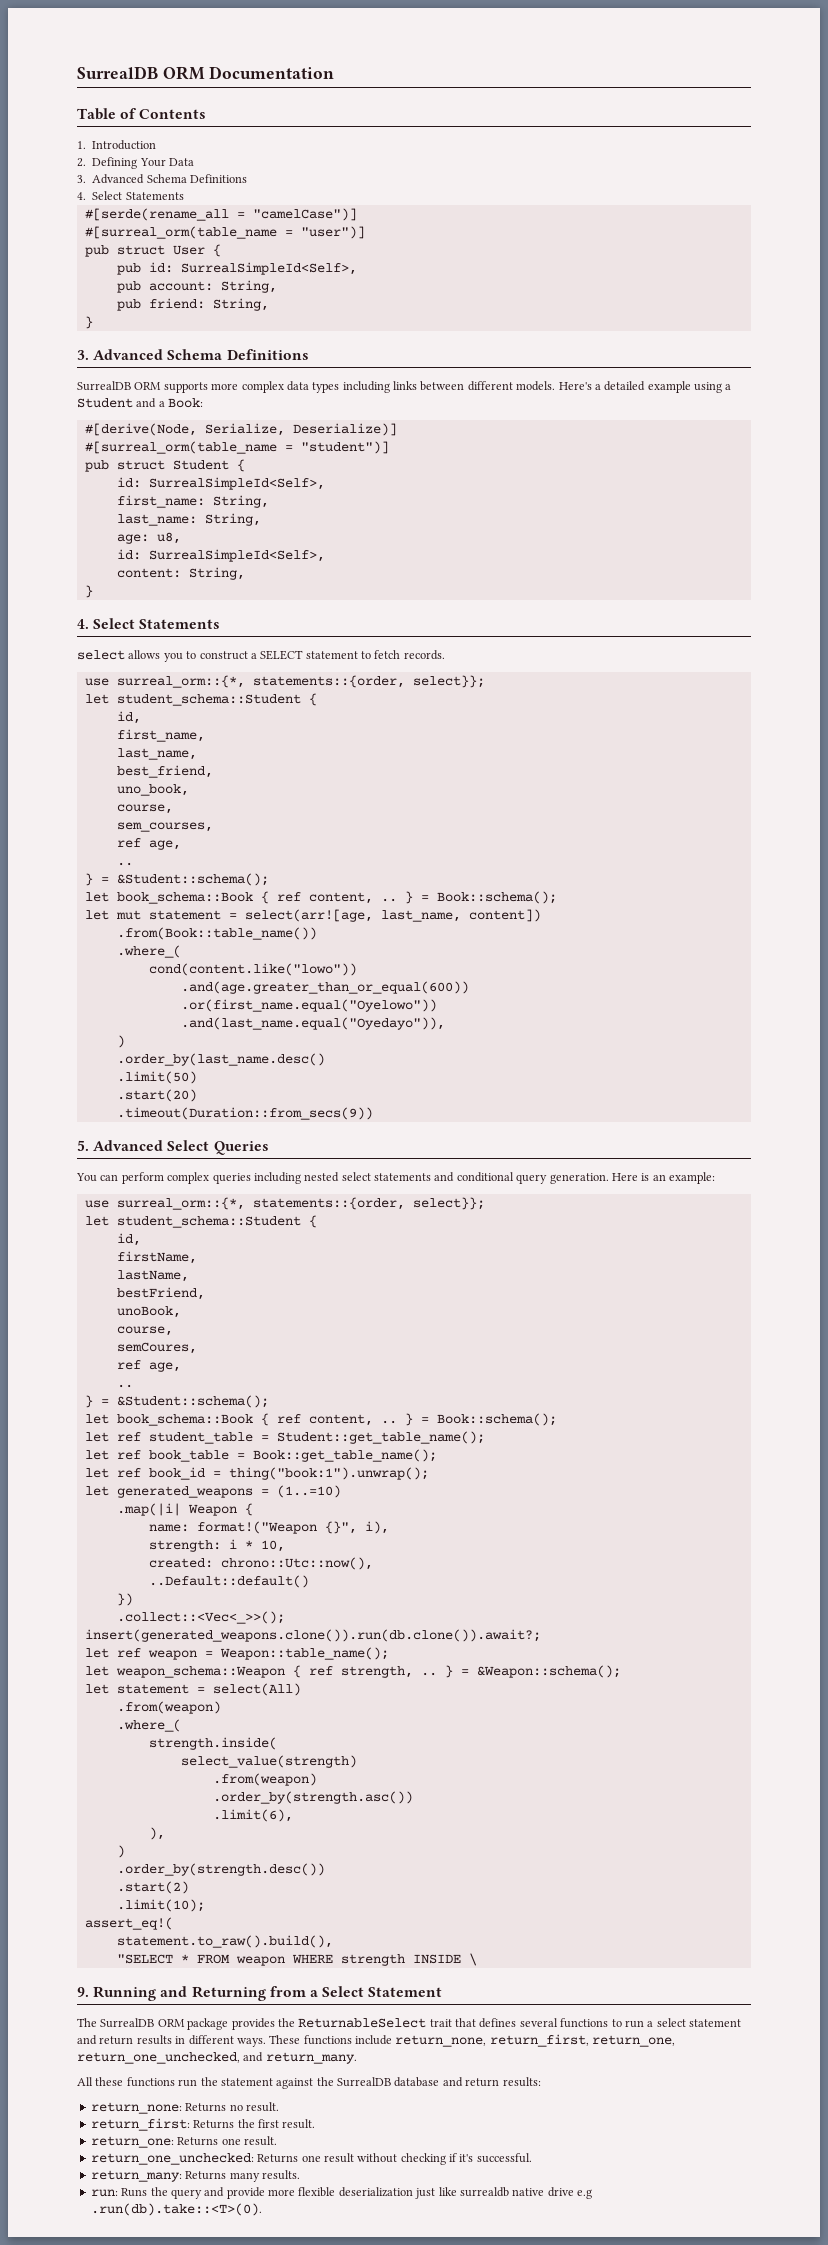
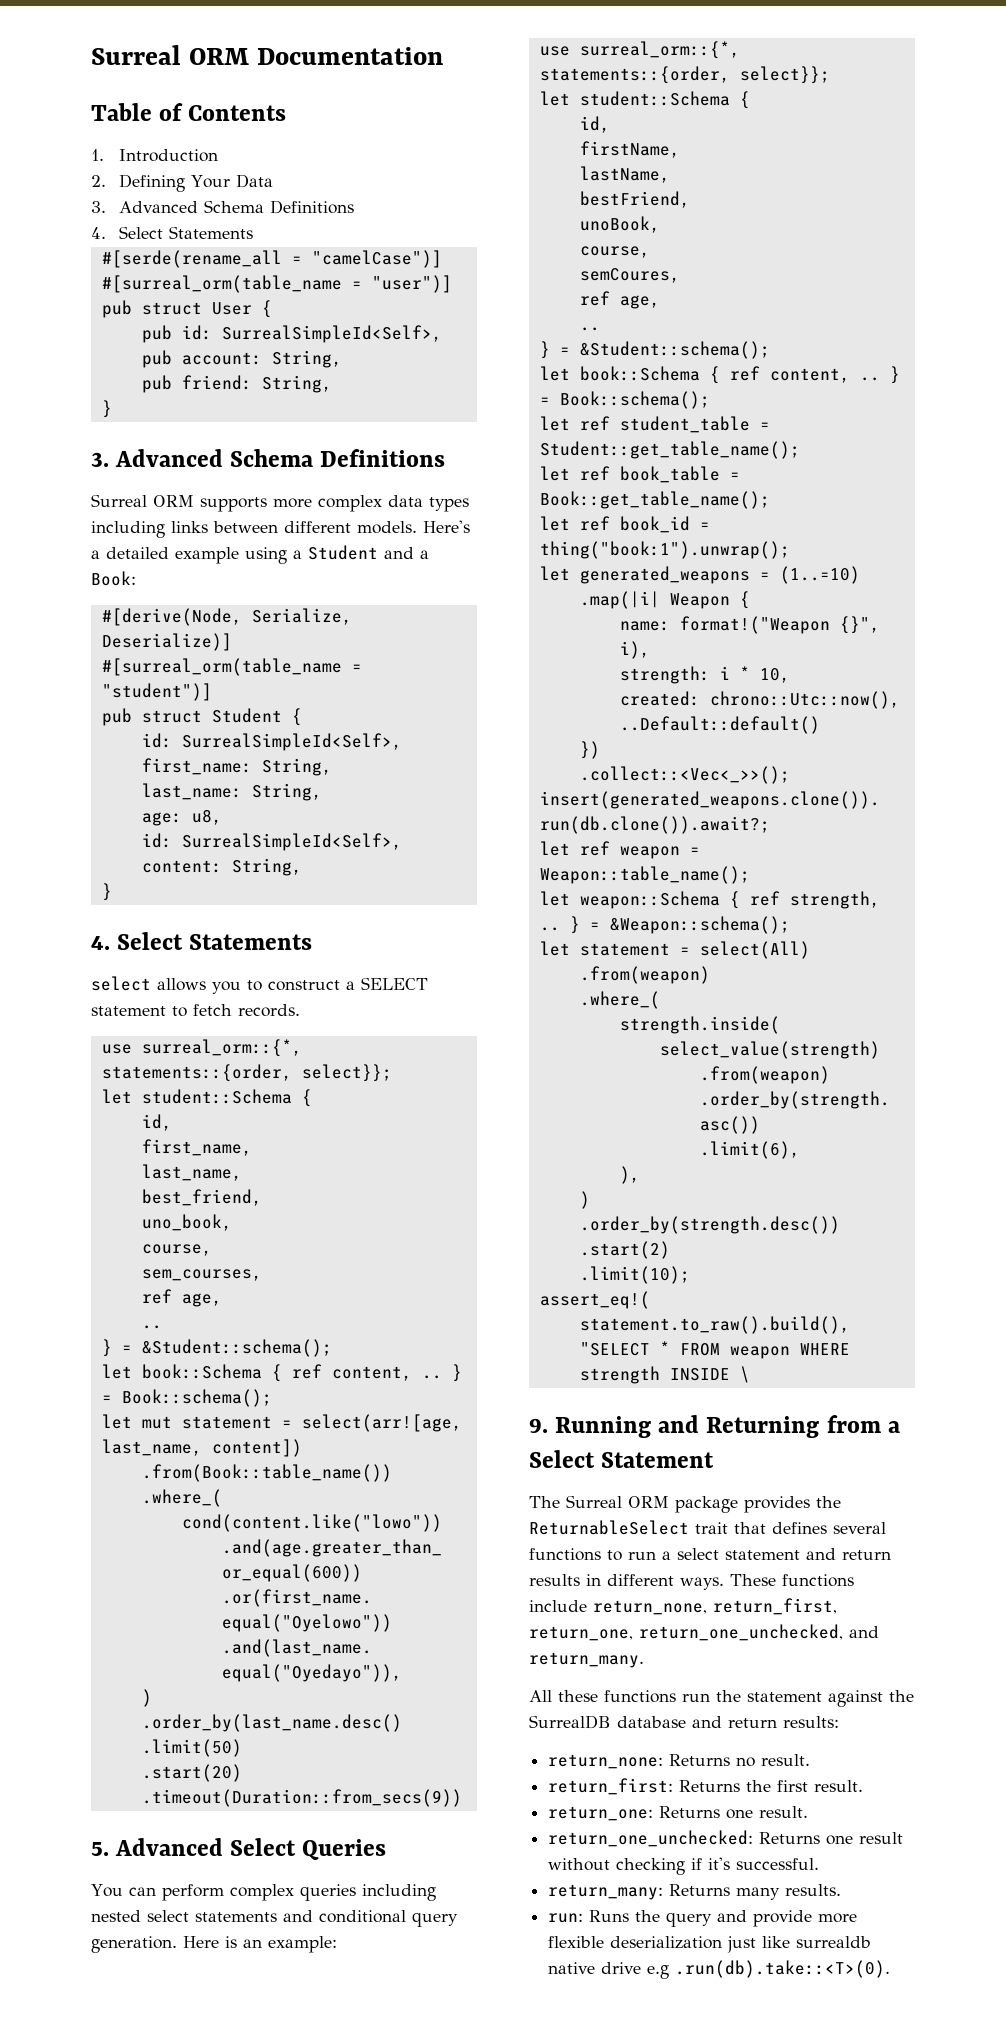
[77,66,158,79] SurrealDB -> [91,45,181,65] Surreal
[77,381,131,391] SurrealDB -> [91,494,147,507] Surreal
[116,694,301,706] student_schema::Student -> [141,1089,292,1104] student::Schema
[116,892,253,904] book_schema::Book -> [141,1364,262,1379] book::Schema
[116,1216,301,1228] student_schema::Student -> [579,91,730,106] student::Schema
[116,1414,253,1426] book_schema::Book -> [579,366,700,381] book::Schema
[115,1666,285,1678] weapon_schema::Weapon -> [579,891,720,909] weapon::Schema
[100,2018,155,2028] SurrealDB -> [566,1495,622,1508] Surreal

